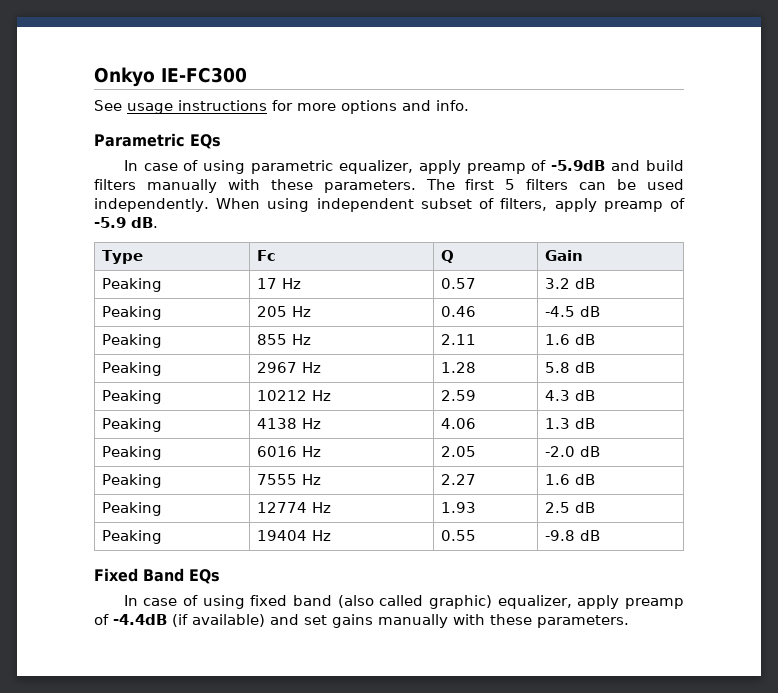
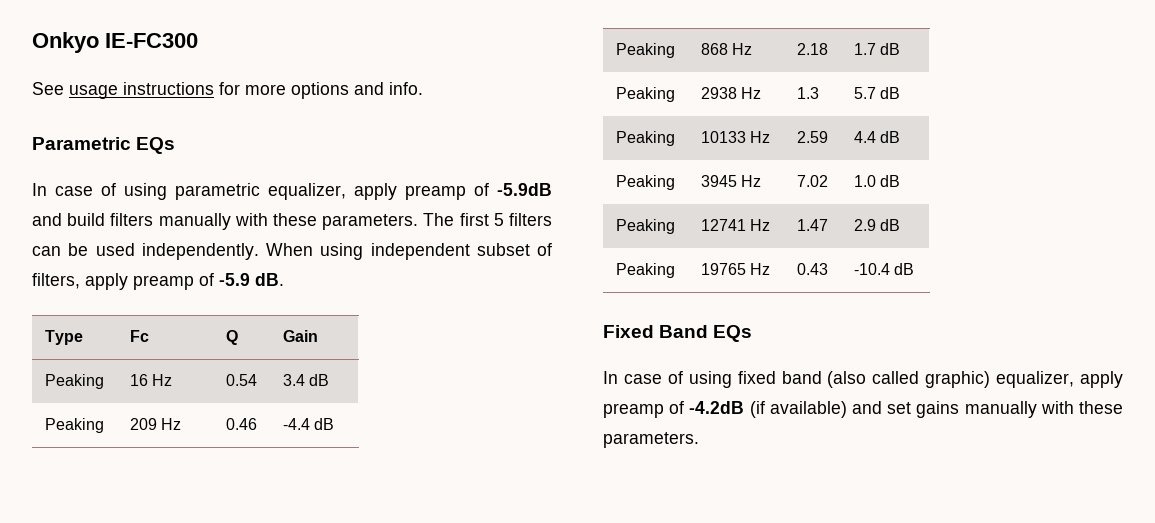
[256,278,301,289] [440,278,476,289] [544,278,595,289] [101,306,162,320] [256,306,287,317] 17 Hz | 0.57 | 3.2 dB // Peaking | 205 -> [129,374,172,386] [225,374,257,386] [282,374,329,386] [44,418,104,433] [129,418,157,430] 16 Hz | 0.54 | 3.4 dB // Peaking | 209
[544,306,600,317] [101,334,162,348] [256,334,311,345] [440,334,476,345] [544,334,595,345] [101,362,162,376] [256,362,321,373] [440,362,476,373] [544,362,595,373] [101,390,162,404] [256,390,307,401] -4.5 dB // Peaking | 855 Hz | 2.11 | 1.6 dB // Peaking | 2967 Hz | 1.28 | 5.8 dB // Peaking | 10212 -> [282,418,334,430] [615,43,675,58] [700,43,752,55] [796,43,828,55] [853,43,900,55] [615,87,675,102] [700,87,761,99] [796,87,819,99] [853,87,900,99] [615,131,675,146] [700,131,746,143] -4.4 dB // Peaking | 868 Hz | 2.18 | 1.7 dB // Peaking | 2938 Hz | 1.3 | 5.7 dB // Peaking | 10133
[544,390,595,401] [101,418,162,432] [256,418,321,429] [440,418,476,429] [544,418,595,429] [101,446,162,460] [256,446,321,457] [440,446,476,457] [544,446,600,457] [101,474,162,488] [256,474,321,485] [440,474,476,485] [544,474,595,485] [101,502,162,516] [256,502,331,513] [440,502,476,513] [544,502,595,513] [101,530,162,544] [256,530,331,541] [440,530,476,541] [544,530,575,541] 4.3 dB // Peaking | 4138 Hz | 4.06 | 1.3 dB // Peaking | 6016 Hz | 2.05 | -2.0 dB // Peaking | 7555 Hz | 2.27 | 1.6 dB // Peaking | 12774 Hz | 1.93 | 2.5 dB // Peaking | 19404 Hz | 0.55 | -9.8 -> [853,131,900,143] [615,175,675,190] [700,175,761,187] [796,175,828,187] [853,175,900,187] [615,219,675,234] [700,219,770,231] [796,219,828,231] [853,219,900,231] [615,263,675,278] [700,263,770,275] [796,263,828,275] [853,263,890,275] 4.4 dB // Peaking | 3945 Hz | 7.02 | 1.0 dB // Peaking | 12741 Hz | 1.47 | 2.9 dB // Peaking | 19765 Hz | 0.43 | -10.4
[113,614,167,625] -4.4dB -> [689,401,745,414] -4.2dB

